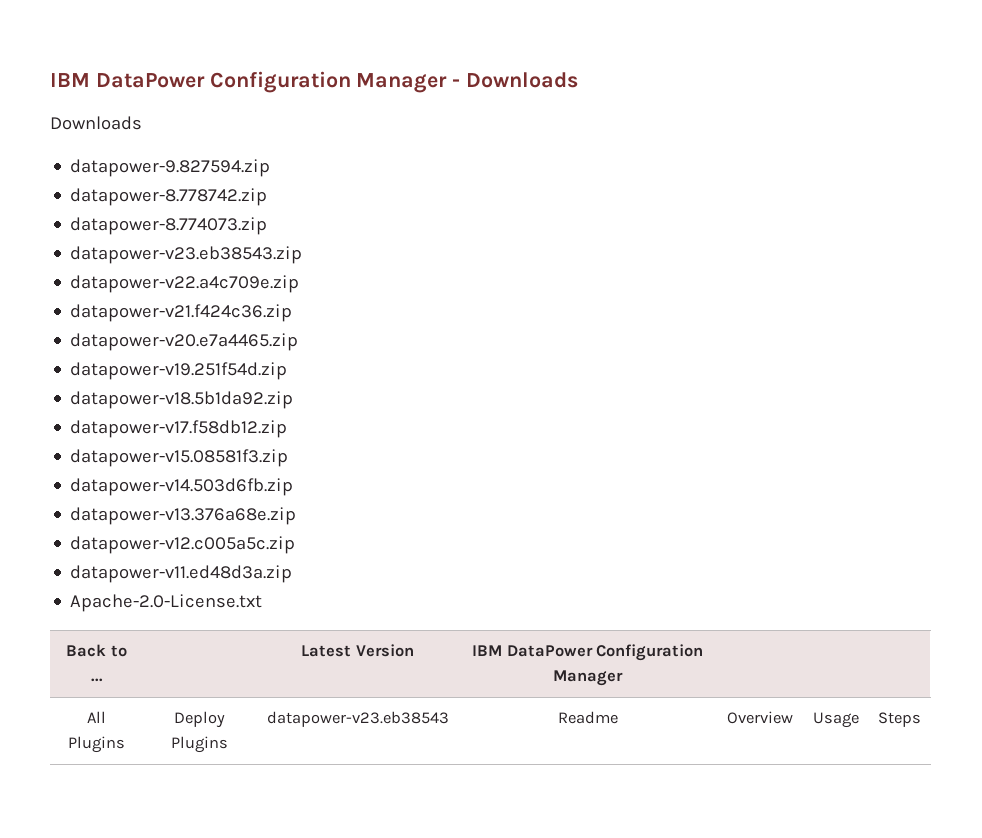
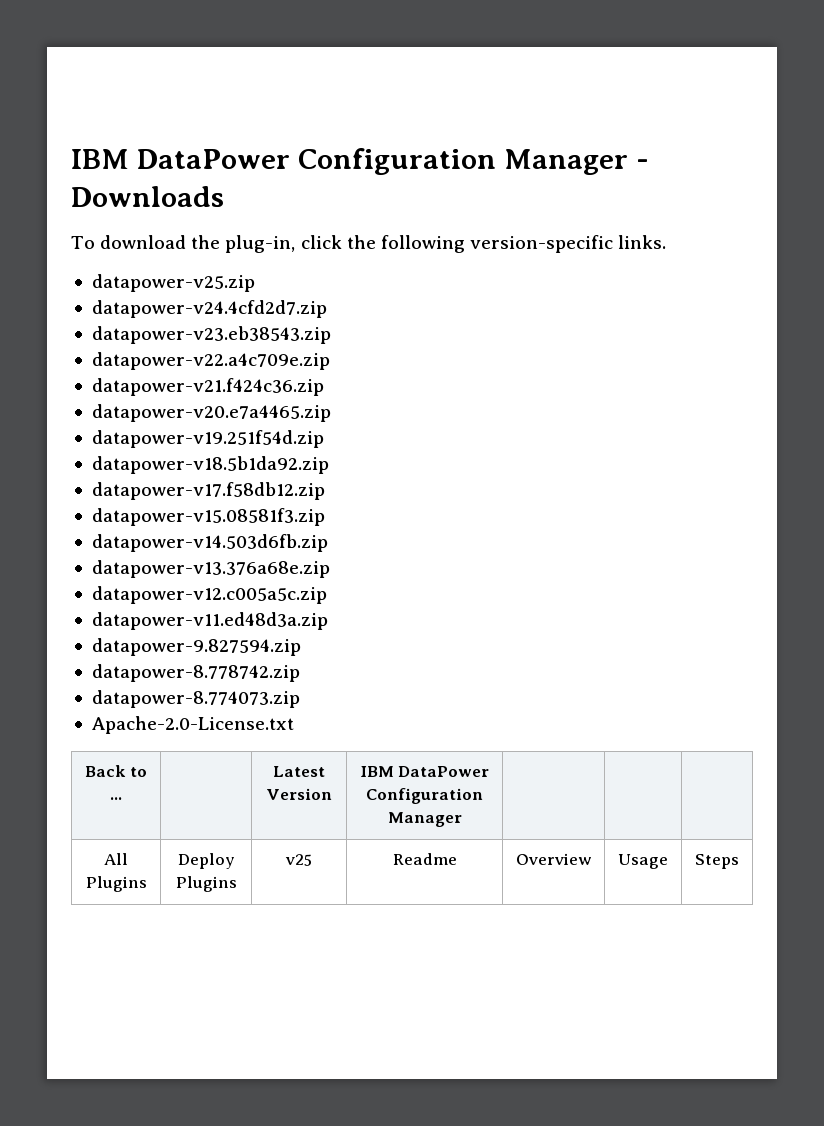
[50,116,142,130] [70,159,271,177] [70,188,268,206] [70,217,268,235] Downloads // datapower-9.827594.zip // datapower-8.778742.zip // datapower-8.774073.zip -> [71,235,667,253] [91,274,255,292] [91,300,327,318] To download the plug-in, click the following version-specific links. // datapower-v25.zip // datapower-v24.4cfd2d7.zip
(293, 574) none -> [91,638,301,656] [91,664,300,682] [91,690,300,708] // datapower-9.827594.zip // datapower-8.778742.zip // datapower-8.774073.zip
[266,711,449,727] datapower-v23.eb38543 -> [285,854,312,866] v25

